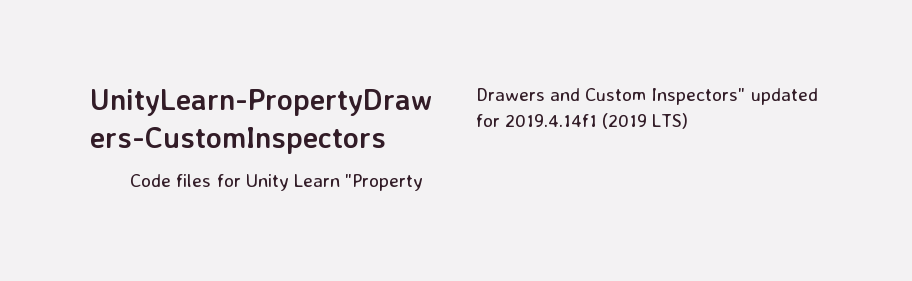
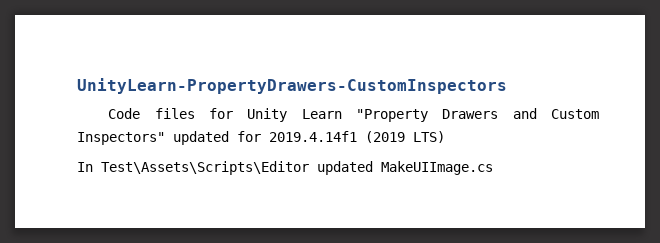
(689, 121) none -> [77,161,493,175] // In Test\Assets\Scripts\Editor updated MakeUIImage.cs

